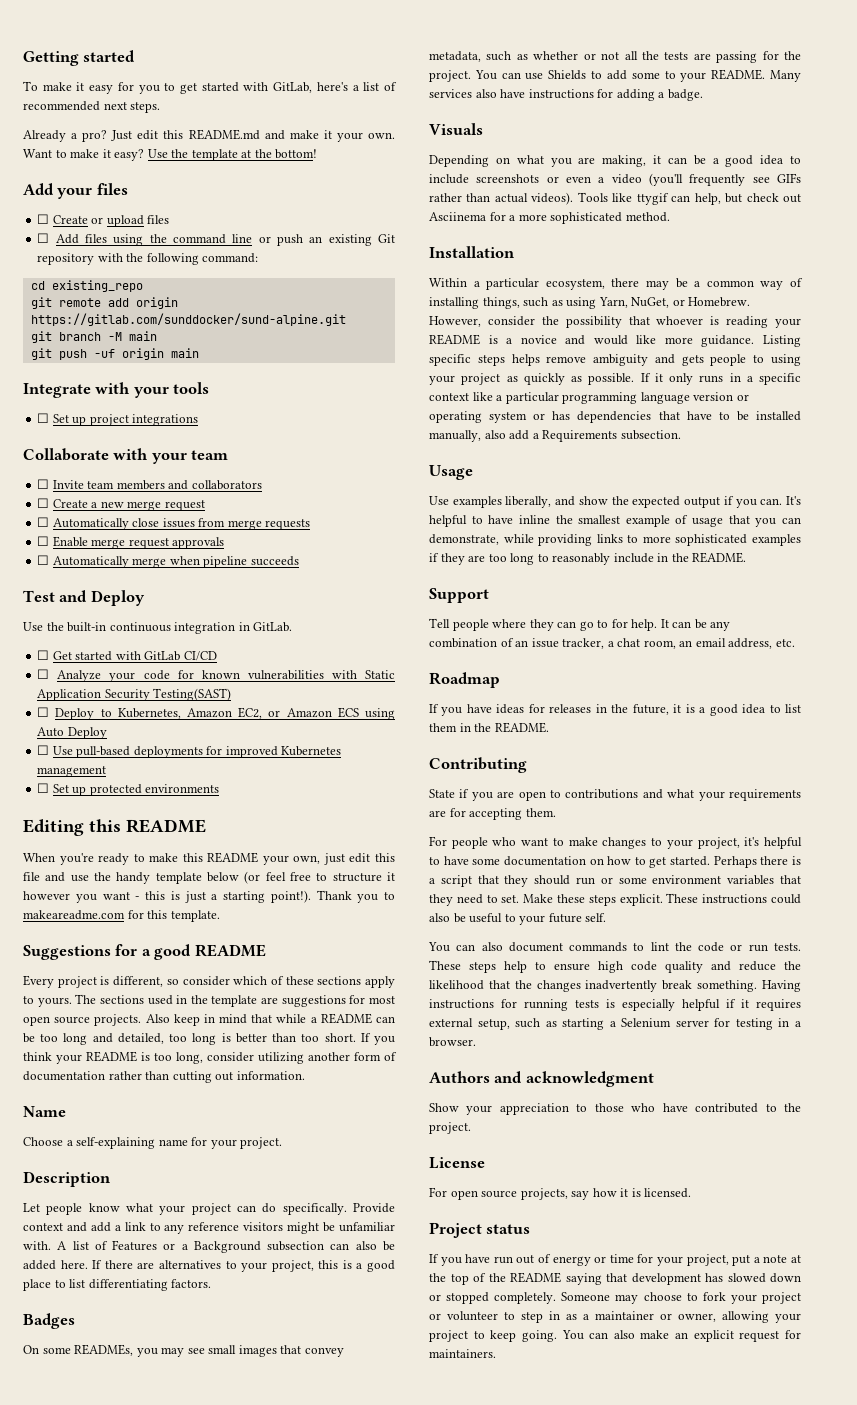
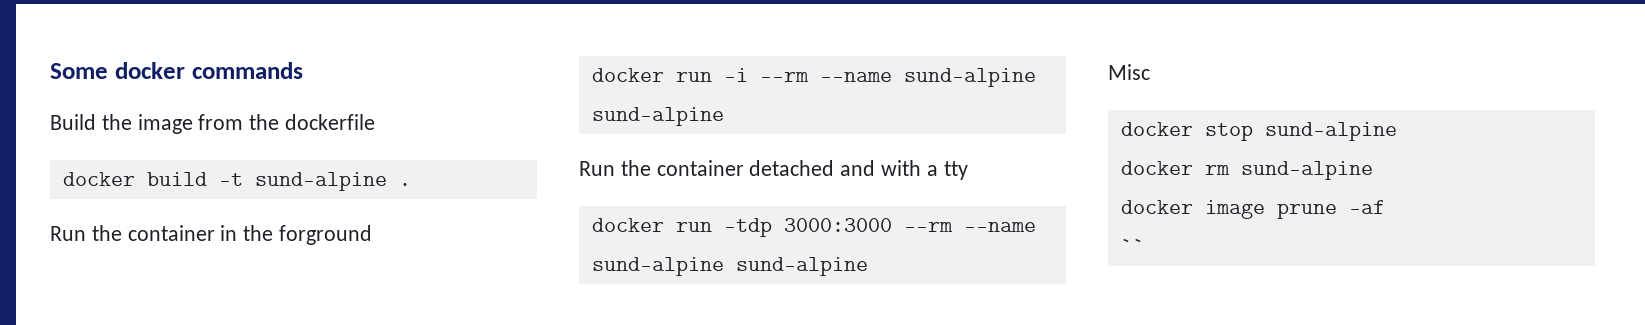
[23,50,136,66] [23,81,398,94] [23,101,161,113] [23,129,395,142] [23,149,318,161] [23,183,128,199] [37,214,170,227] [37,233,395,246] [37,253,259,265] [30,280,143,292] [30,297,178,309] [30,313,346,326] [30,331,157,343] [30,348,199,360] [23,382,210,398] [37,413,199,426] [23,448,229,464] [37,479,262,490] [37,498,205,511] [37,517,311,530] [37,536,225,549] [37,555,299,568] [23,590,145,606] [23,622,293,634] [37,650,217,661] [37,669,395,682] [37,688,232,701] [37,707,395,720] [37,727,107,739] [37,745,342,758] [37,766,107,777] [37,783,220,796] [23,819,206,836] [23,852,395,865] [23,871,395,884] [23,890,395,903] [23,910,220,922] [23,944,266,960] [23,975,396,988] [23,994,395,1007] [23,1013,396,1026] [23,1033,395,1045] [23,1051,397,1064] [23,1071,305,1083] [23,1106,66,1117] [23,1137,283,1149] [23,1171,111,1187] [23,1203,395,1215] [23,1222,396,1234] [23,1240,395,1253] [23,1260,395,1272] [23,1279,212,1291] [23,1313,75,1329] [23,1344,344,1357] [429,51,801,63] [429,69,801,82] [429,89,703,101] [429,123,483,135] [429,155,801,167] [429,173,801,186] [429,192,801,205] [429,212,670,224] [429,246,515,258] [429,278,803,290] [429,297,751,309] [429,316,801,328] [429,334,801,347] [429,354,801,366] [429,373,801,385] [429,392,749,404] [429,411,801,423] [429,430,681,442] [429,465,473,480] [429,496,801,508] [429,515,801,527] [429,534,801,546] [429,552,747,565] [429,588,489,603] [429,618,731,631] [429,638,795,649] [429,672,500,688] [429,704,801,716] [429,722,549,733] [429,757,527,773] [429,789,801,801] [429,808,556,820] [429,836,802,849] [429,856,801,868] [429,875,801,887] [429,893,801,906] [429,913,607,925] [428,942,801,952] [429,960,801,973] [429,980,801,992] [429,999,801,1011] [429,1018,801,1030] [429,1037,476,1047] [429,1071,654,1087] [429,1103,801,1115] [429,1122,471,1134] [429,1157,485,1169] [429,1187,692,1200] [429,1222,531,1238] [429,1254,801,1266] [429,1272,801,1285] [429,1292,801,1304] [429,1311,801,1323] [429,1330,801,1342] [429,1349,496,1358] Getting started // To make it easy for you to get started with GitLab, here's a list of recommended next steps. // Already a pro? Just edit this README.md and make it your own. Want to make it easy? Use the template at the bottom! // Add your files // ☐ Create or upload files // ☐ Add files using the command line or push an existing Git repository with the following command: // cd existing_repo // git remote add origin https://gitlab.com/sunddocker/sund-alpine.git // git branch -M main // git push -uf origin main // Integrate with your tools // ☐ Set up project integrations // Collaborate with your team // ☐ Invite team members and collaborators // ☐ Create a new merge request // ☐ Automatically close issues from merge requests // ☐ Enable merge request approvals // ☐ Automatically merge when pipeline succeeds // Test and Deploy // Use the built-in continuous integration in GitLab. // ☐ Get started with GitLab CI/CD // ☐ Analyze your code for known vulnerabilities with Static Application Security Testing(SAST) // ☐ Deploy to Kubernetes, Amazon EC2, or Amazon ECS using Auto Deploy // ☐ Use pull-based deployments for improved Kubernetes management // ☐ Set up protected environments // Editing this README // When you're ready to make this README your own, just edit this file and use the handy template below (or feel free to structure it however you want - this is just a starting point!). Thank you to makeareadme.com for this template. // Suggestions for a good README // Every project is different, so consider which of these sections apply to yours. The sections used in the template are suggestions for most open source projects. Also keep in mind that while a README can be too long and detailed, too long is better than too short. If you think your README is too long, consider utilizing another form of documentation rather than cutting out information. // Name // Choose a self-explaining name for your project. // Description // Let people know what your project can do specifically. Provide context and add a link to any reference visitors might be unfamiliar with. A list of Features or a Background subsection can also be added here. If there are alternatives to your project, this is a good place to list differentiating factors. // Badges // On some READMEs, you may see small images that convey metadata, such as whether or not all the tests are passing for the project. You can use Shields to add some to your README. Many services also have instructions for adding a badge. // Visuals // Depending on what you are making, it can be a good idea to include screenshots or even a video (you'll frequently see GIFs rather than actual videos). Tools like ttygif can help, but check out Asciinema for a more sophisticated method. // Installation // Within a particular ecosystem, there may be a common way of installing things, such as using Yarn, NuGet, or Homebrew. However, consider the possibility that whoever is reading your README is a novice and would like more guidance. Listing specific steps helps remove ambiguity and gets people to using your project as quickly as possible. If it only runs in a specific context like a particular programming language version or operating system or has dependencies that have to be installed manually, also add a Requirements subsection. // Usage // Use examples liberally, and show the expected output if you can. It's helpful to have inline the smallest example of usage that you can demonstrate, while providing links to more sophisticated examples if they are too long to reasonably include in the README. // Support // Tell people where they can go to for help. It can be any combination of an issue tracker, a chat room, an email address, etc. // Roadmap // If you have ideas for releases in the future, it is a good idea to list them in the README. // Contributing // State if you are open to contributions and what your requirements are for accepting them. // For people who want to make changes to your project, it's helpful to have some documentation on how to get started. Perhaps there is a script that they should run or some environment variables that they need to set. Make these steps explicit. These instructions could also be useful to your future self. // You can also document commands to lint the code or run tests. These steps help to ensure high code quality and reduce the likelihood that the changes inadvertently break something. Having instructions for running tests is especially helpful if it requires external setup, such as starting a Selenium server for testing in a browser. // Authors and acknowledgment // Show your appreciation to those who have contributed to the project. // License // For open source projects, say how it is licensed. // Project status // If you have run out of energy or time for your project, put a note at the top of the README saying that development has slowed down or stopped completely. Someone may choose to fork your project or volunteer to step in as a maintainer or owner, allowing your project to keep going. You can also make an explicit request for maintainers. -> [50,62,303,79] [50,114,376,134] [62,172,411,191] [50,225,373,245] [591,68,1036,87] [591,107,724,126] [579,160,968,180] [591,218,1036,237] [591,257,868,276] [1108,64,1150,80] [1120,122,1397,141] [1120,161,1373,180] [1120,200,1385,219] [1120,239,1145,253] Some docker commands // Build the image from the dockerfile // docker build -t sund-alpine . // Run the container in the forground // docker run -i --rm --name sund-alpine sund-alpine // Run the container detached and with a tty // docker run -tdp 3000:3000 --rm --name sund-alpine sund-alpine // Misc // docker stop sund-alpine // docker rm sund-alpine // docker image prune -af // ``

